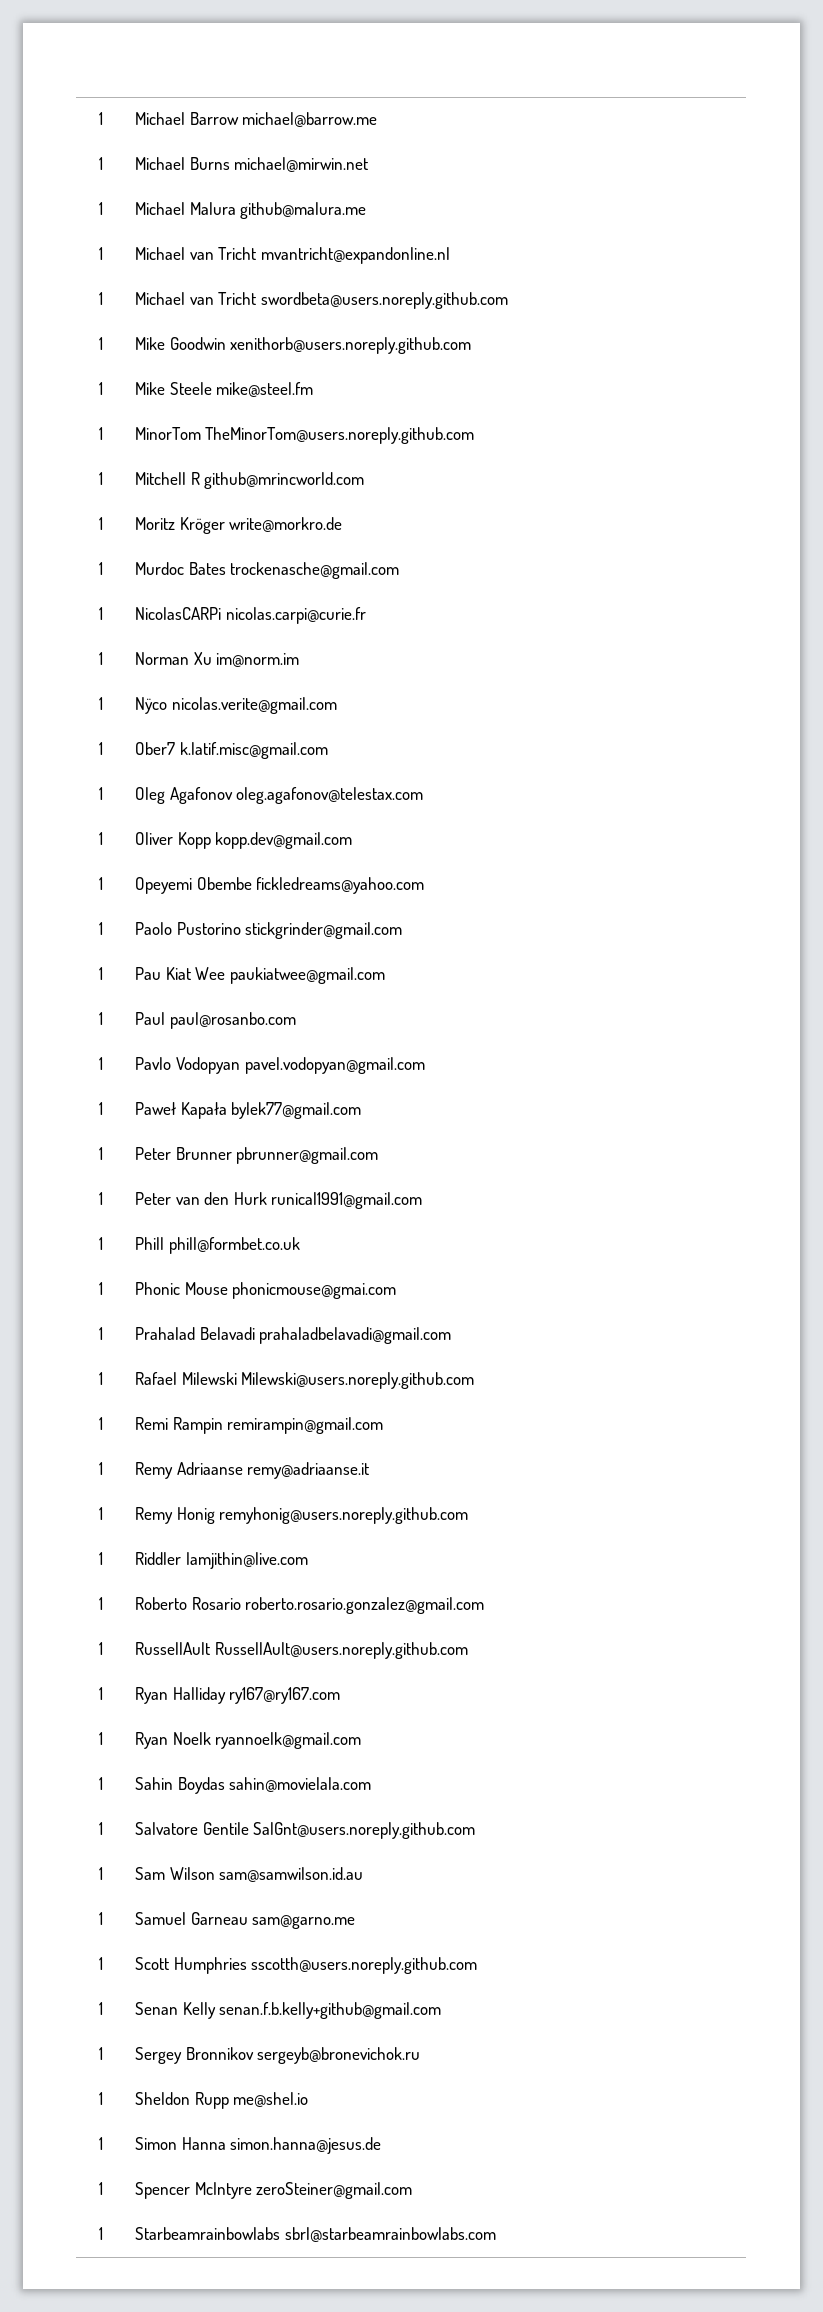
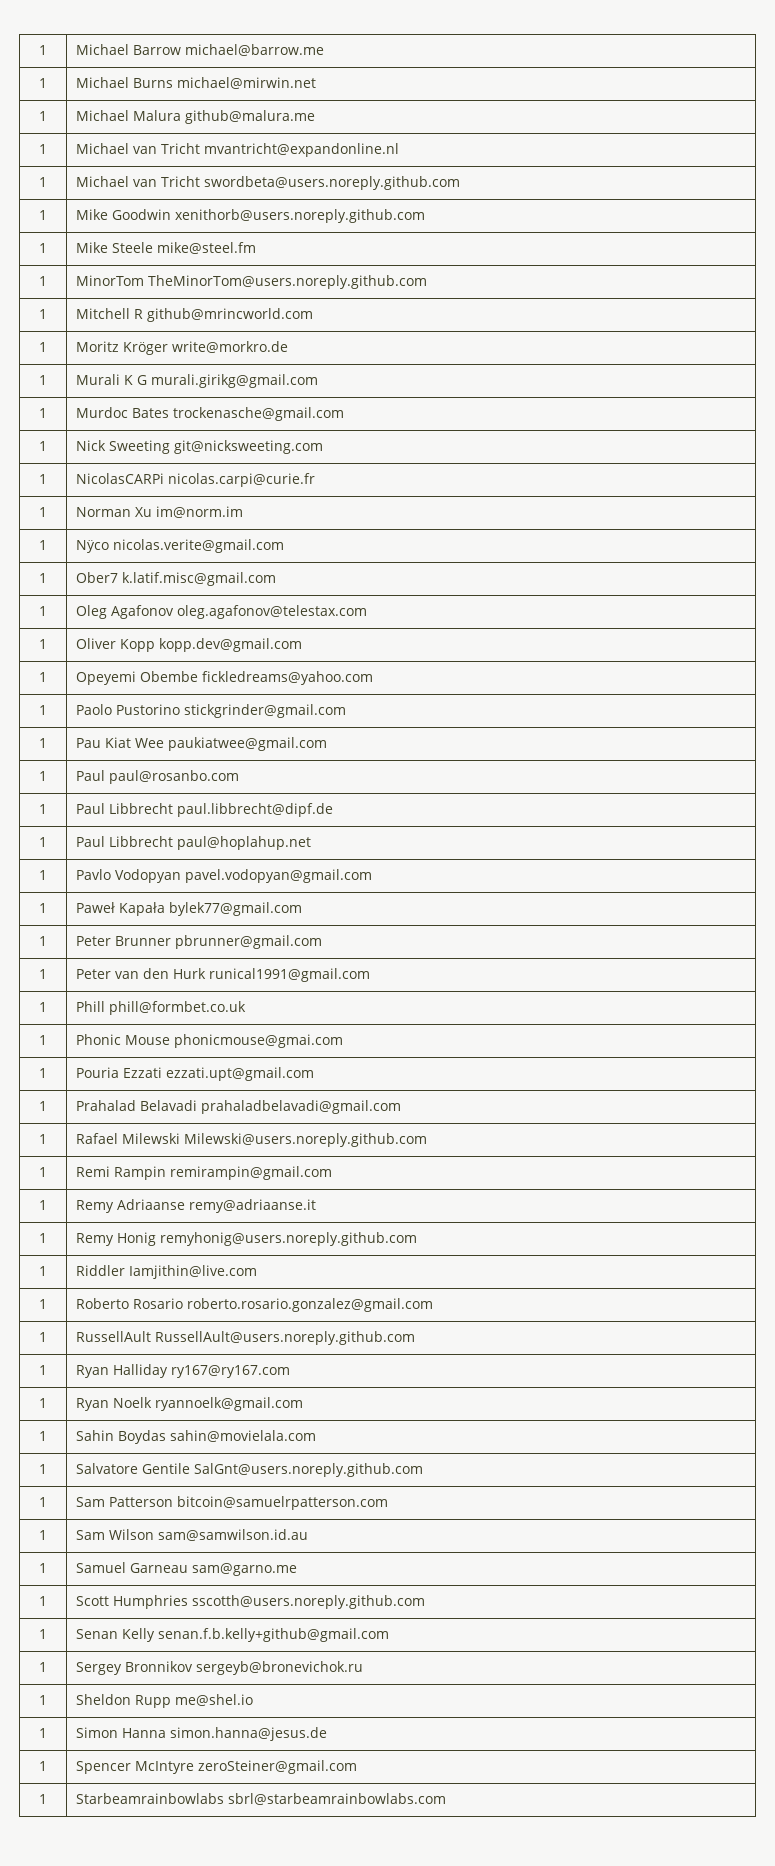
(343, 524) none -> [39,375,47,385] [75,374,318,388] // 1 | Murali K G murali.girikg@gmail.com
(400, 570) none -> [39,441,47,451] [75,440,323,454] // 1 | Nick Sweeting git@nicksweeting.com
(296, 1020) none -> [39,804,47,814] [75,803,333,817] [39,837,47,847] [75,836,311,850] // 1 | Paul Libbrecht paul.libbrecht@dipf.de // 1 | Paul Libbrecht paul@hoplahup.net
(397, 1290) none -> [39,1068,47,1078] [75,1067,314,1081] // 1 | Pouria Ezzati ezzati.upt@gmail.com
(476, 1830) none -> [39,1497,47,1507] [75,1496,388,1510] // 1 | Sam Patterson bitcoin@samuelrpatterson.com

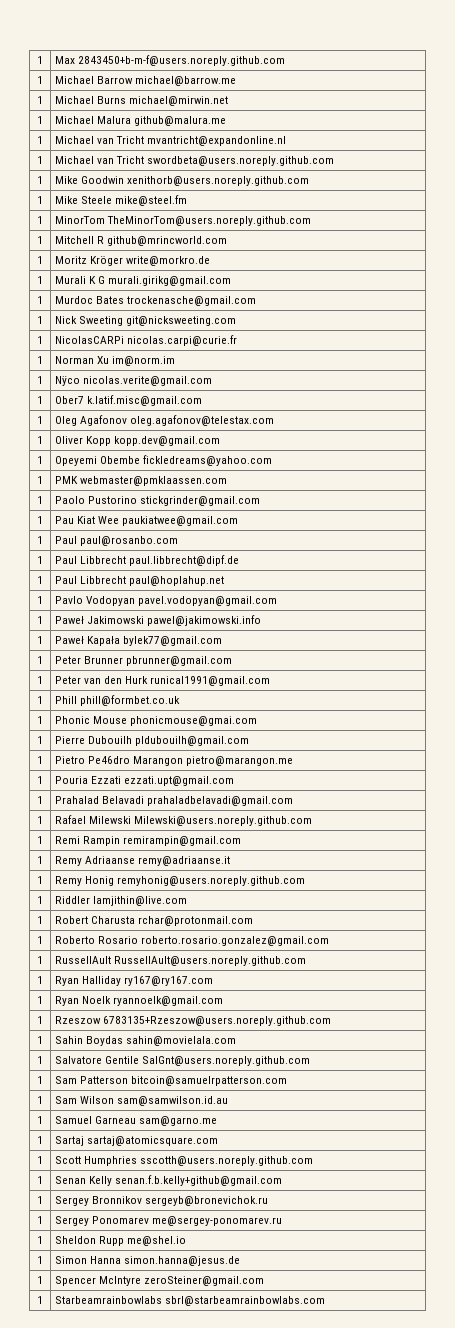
[39,45,47,55] 1 -> [37,56,43,64] [54,55,285,66] [37,76,43,84] 1 | Max 2843450+b-m-f@users.noreply.github.com // 1
(373, 678) none -> [37,476,43,484] [54,476,227,486] // 1 | PMK webmaster@pmklaassen.com
(372, 876) none -> [37,616,43,624] [54,615,261,626] // 1 | Paweł Jakimowski pawel@jakimowski.info
(343, 1041) none -> [37,736,43,744] [54,736,249,746] [37,756,43,764] [54,756,294,766] // 1 | Pierre Dubouilh pldubouilh@gmail.com // 1 | Pietro Pe46dro Marangon pietro@marangon.me
(257, 1272) none -> [37,916,43,924] [54,916,253,926] // 1 | Robert Charusta rchar@protonmail.com
(303, 1404) none -> [37,1016,43,1024] [54,1016,331,1026] // 1 | Rzeszow 6783135+Rzeszow@users.noreply.github.com
(297, 1569) none -> [37,1136,43,1144] [54,1136,218,1146] // 1 | Sartaj sartaj@atomicsquare.com
(363, 1668) none -> [37,1216,43,1224] [54,1216,282,1226] // 1 | Sergey Ponomarev me@sergey-ponomarev.ru

